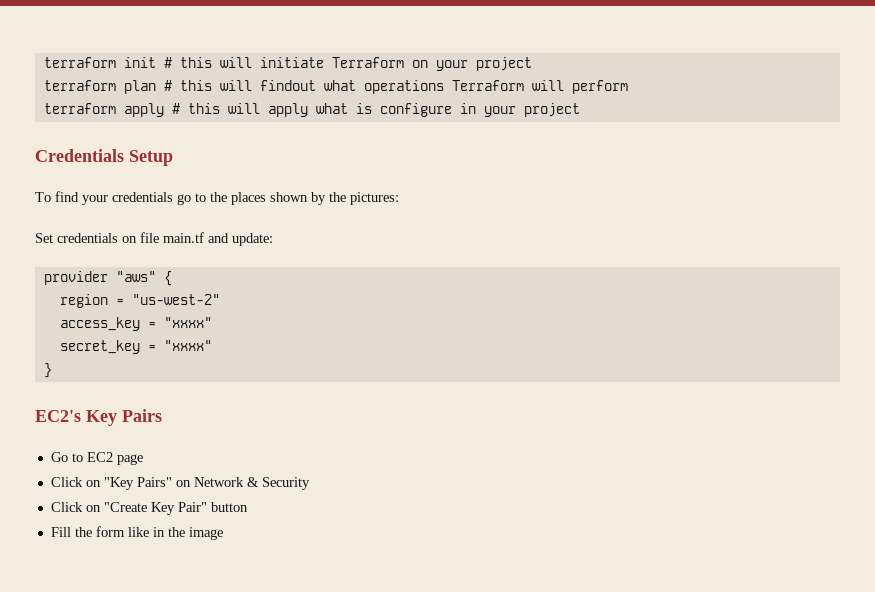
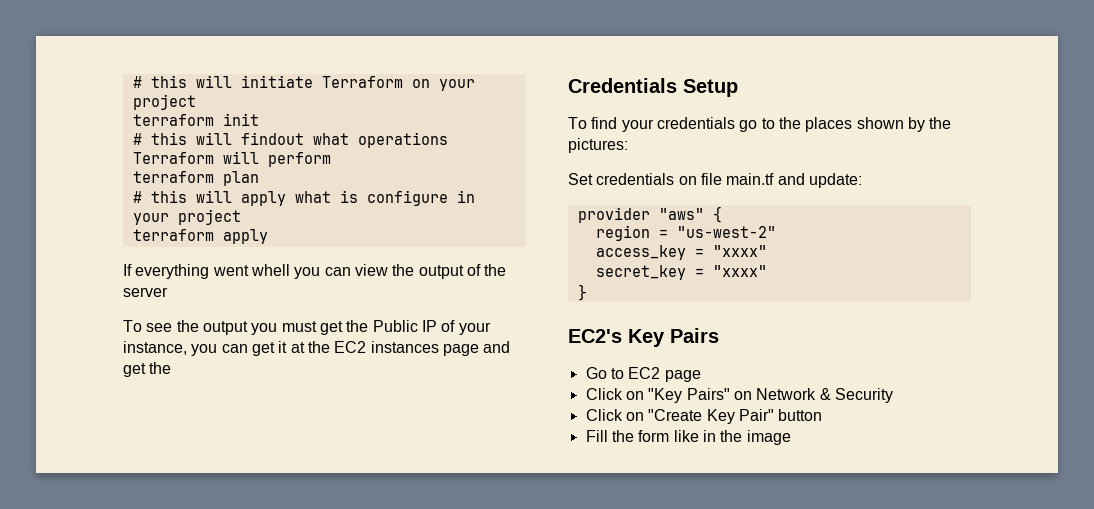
[43,57,156,68] terraform init -> (132, 82) none
[123,80,156,94] plan -> [222,113,259,126] init //
[123,103,164,117] apply -> [222,171,259,186] plan //
(580, 110) none -> [132,229,268,244] [123,264,507,279] [123,287,168,297] [123,320,491,335] [123,341,511,356] [123,362,172,377] // terraform apply // If everything went whell you can view the output of the server // To see the output you must get the Public IP of your instance, you can get it at the EC2 instances page and get the

